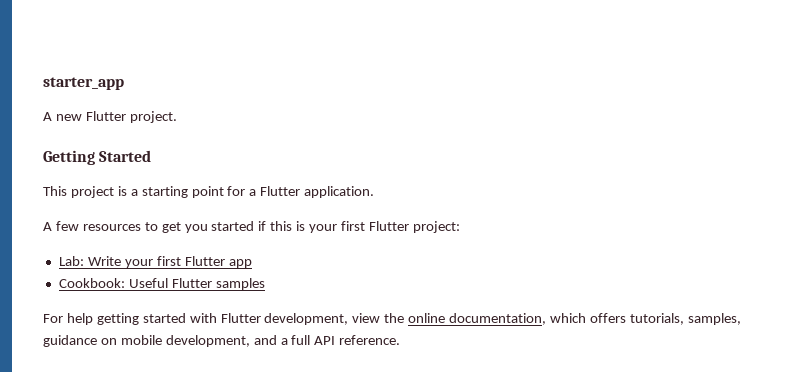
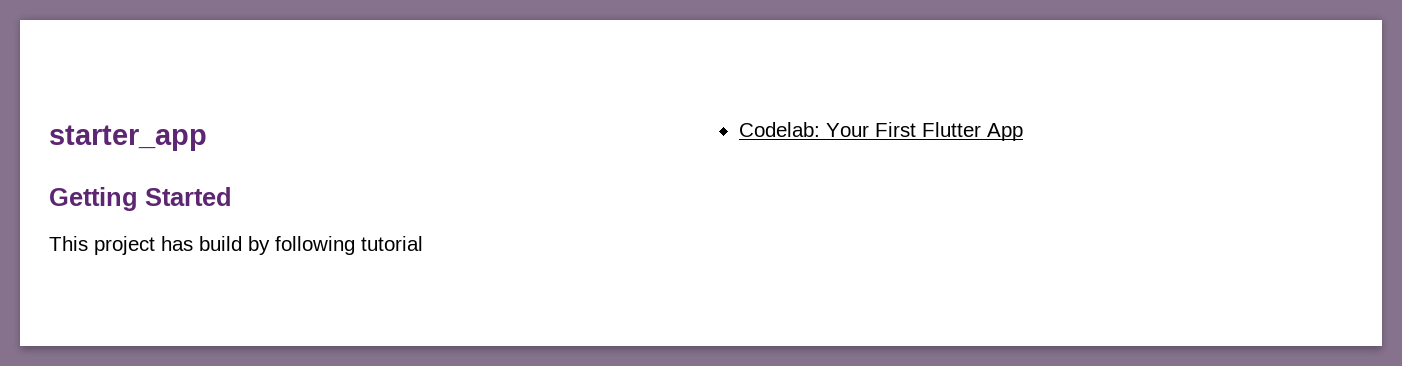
[43,111,177,123] // A new Flutter project. -> (207, 138) none
[117,186,375,198] [43,221,460,233] [58,256,252,268] [58,278,265,290] [43,313,741,325] [43,335,401,347] is a starting point for a Flutter application. // A few resources to get you started if this is your first Flutter project: // Lab: Write your first Flutter app // Cookbook: Useful Flutter samples // For help getting started with Flutter development, view the online documentation, which offers tutorials, samples, guidance on mobile development, and a full API reference. -> [161,236,423,255] [738,122,1023,141] has build by following tutorial // Codelab: Your First Flutter App

